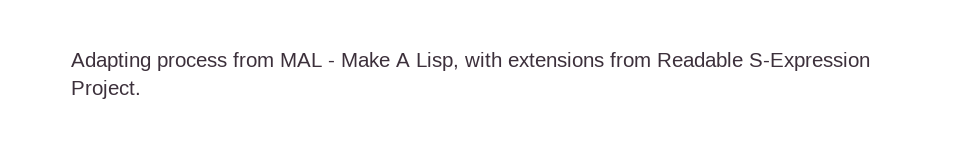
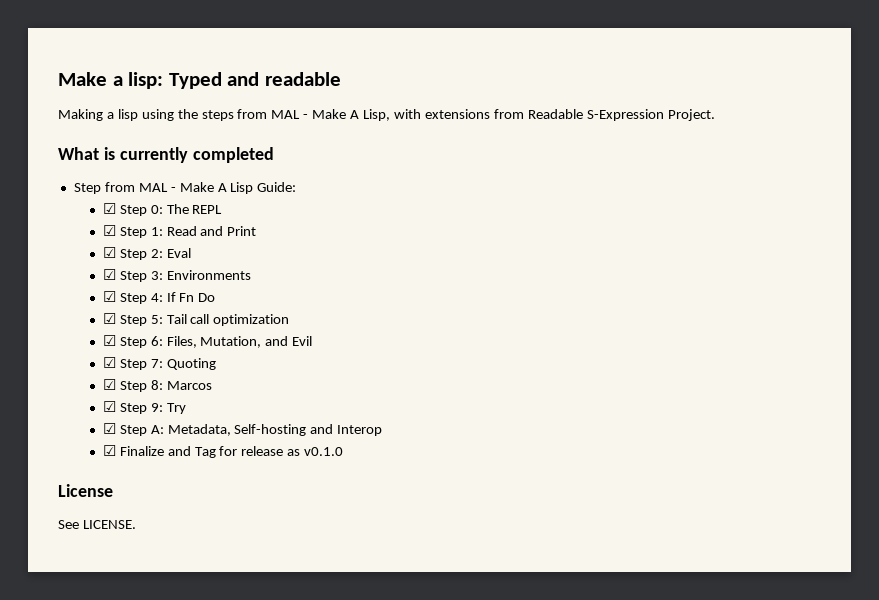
[71,52,227,71] Adapting process -> [58,72,341,89] [58,109,234,121] Make a lisp: Typed and readable // Making a lisp using the steps
(141, 89) none -> [58,147,274,163] [73,182,297,194] [102,203,223,216] [102,225,257,238] [102,247,191,260] [102,269,251,282] [102,291,216,304] [102,313,290,326] [102,335,313,348] [102,357,216,370] [102,379,212,392] [102,401,186,414] [102,423,383,436] [102,445,344,458] [58,484,113,497] [58,520,136,529] // What is currently completed // Step from MAL - Make A Lisp Guide: // ☑ Step 0: The REPL // ☑ Step 1: Read and Print // ☑ Step 2: Eval // ☑ Step 3: Environments // ☑ Step 4: If Fn Do // ☑ Step 5: Tail call optimization // ☑ Step 6: Files, Mutation, and Evil // ☑ Step 7: Quoting // ☑ Step 8: Marcos // ☑ Step 9: Try // ☑ Step A: Metadata, Self-hosting and Interop // ☑ Finalize and Tag for release as v0.1.0 // License // See LICENSE.

